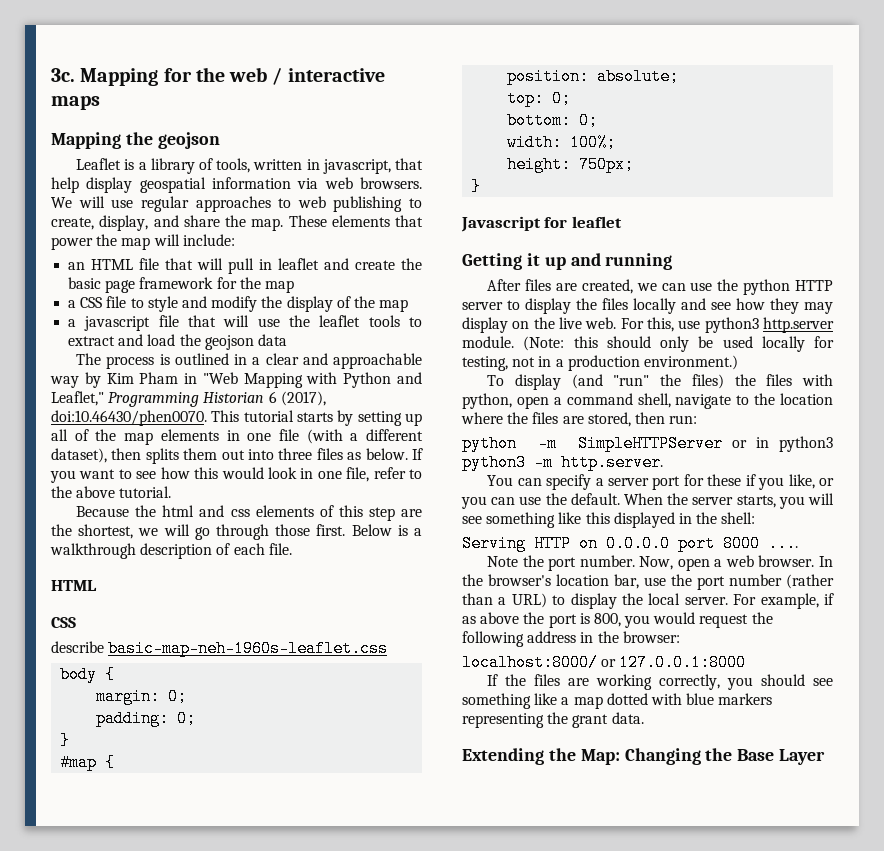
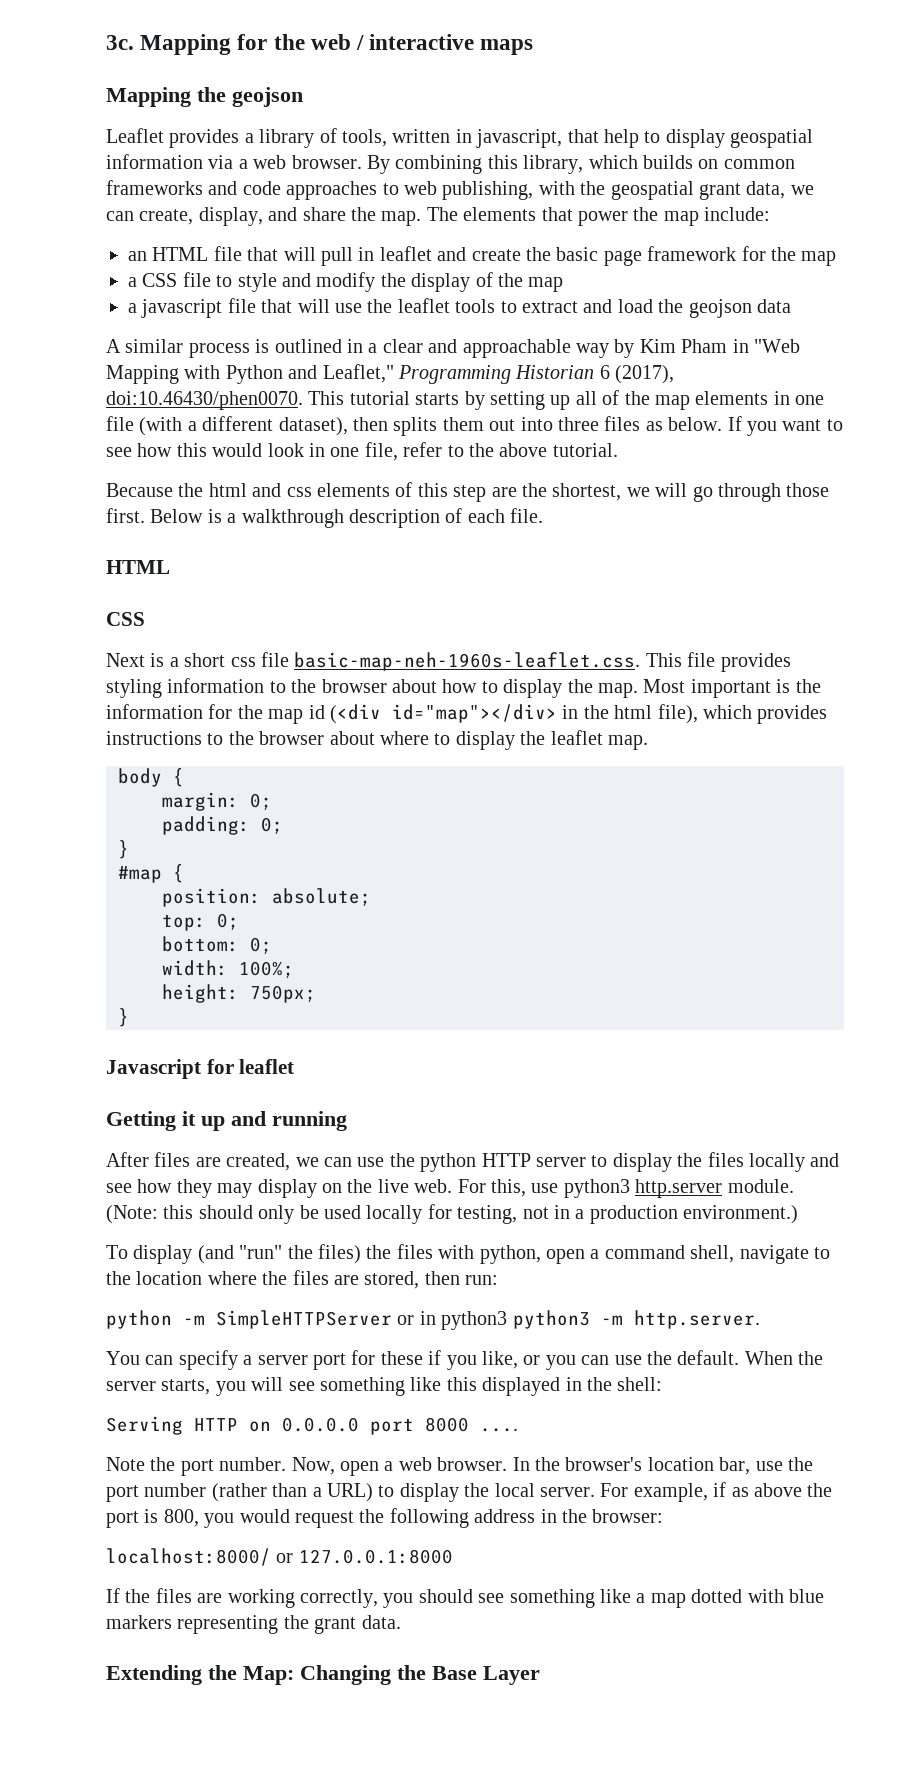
[124,159,135,170] is -> [169,129,240,148] provides
(79, 185) none -> [644,131,661,143] to
[324,177,422,189] [51,196,422,212] web browsers. We will use regular approaches to web publishing to -> [238,155,795,174] [106,180,814,200] [106,211,134,221] a web browser. By combining this library, which builds on common frameworks and code approaches to web publishing, with the geospatial grant data, we can
[288,215,327,227] These -> [426,207,458,221] The
[153,234,180,246] will -> (699, 218) none
[76,353,102,365] The -> [106,339,184,353] A similar
[51,640,389,657] describe basic-map-neh-1960s-leaflet.css -> [106,652,791,672] [106,678,821,698] [106,704,828,724] [106,730,648,750] Next is a short css file basic-map-neh-1960s-leaflet.css. This file provides styling information to the browser about how to display the map. Most important is the information for the map id (<div id="map"></div> in the html file), which provides instructions to the browser about where to display the leaflet map.

